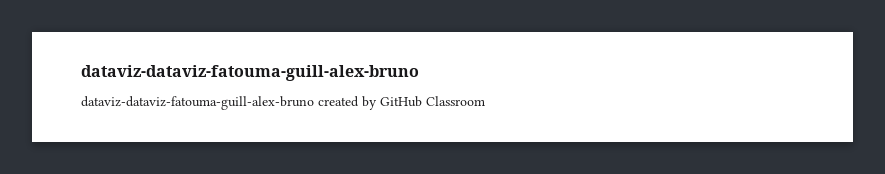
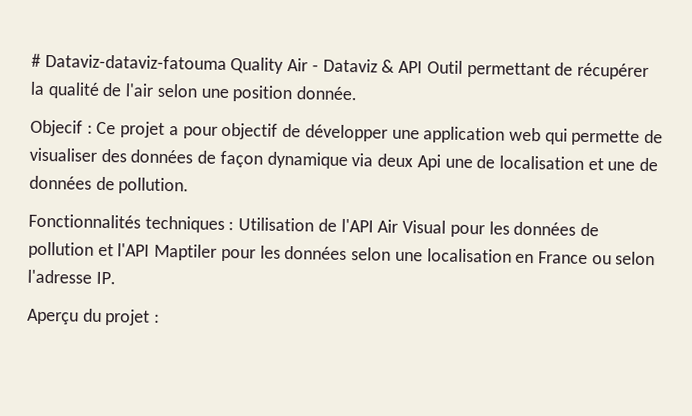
[81,65,419,81] [81,96,485,110] dataviz-dataviz-fatouma-guill-alex-bruno // dataviz-dataviz-fatouma-guill-alex-bruno created by GitHub Classroom -> [31,53,649,80] [30,81,359,103] [30,119,664,146] [29,147,659,172] [29,175,190,195] [28,213,599,238] [28,241,656,266] [27,269,116,285] [27,308,161,326] # Dataviz-dataviz-fatouma Quality Air - Dataviz & API Outil permettant de récupérer la qualité de l'air selon une position donnée. // Objecif : Ce projet a pour objectif de développer une application web qui permette de visualiser des données de façon dynamique via deux Api une de localisation et une de données de pollution. // Fonctionnalités techniques : Utilisation de l'API Air Visual pour les données de pollution et l'API Maptiler pour les données selon une localisation en France ou selon l'adresse IP. // Aperçu du projet :

